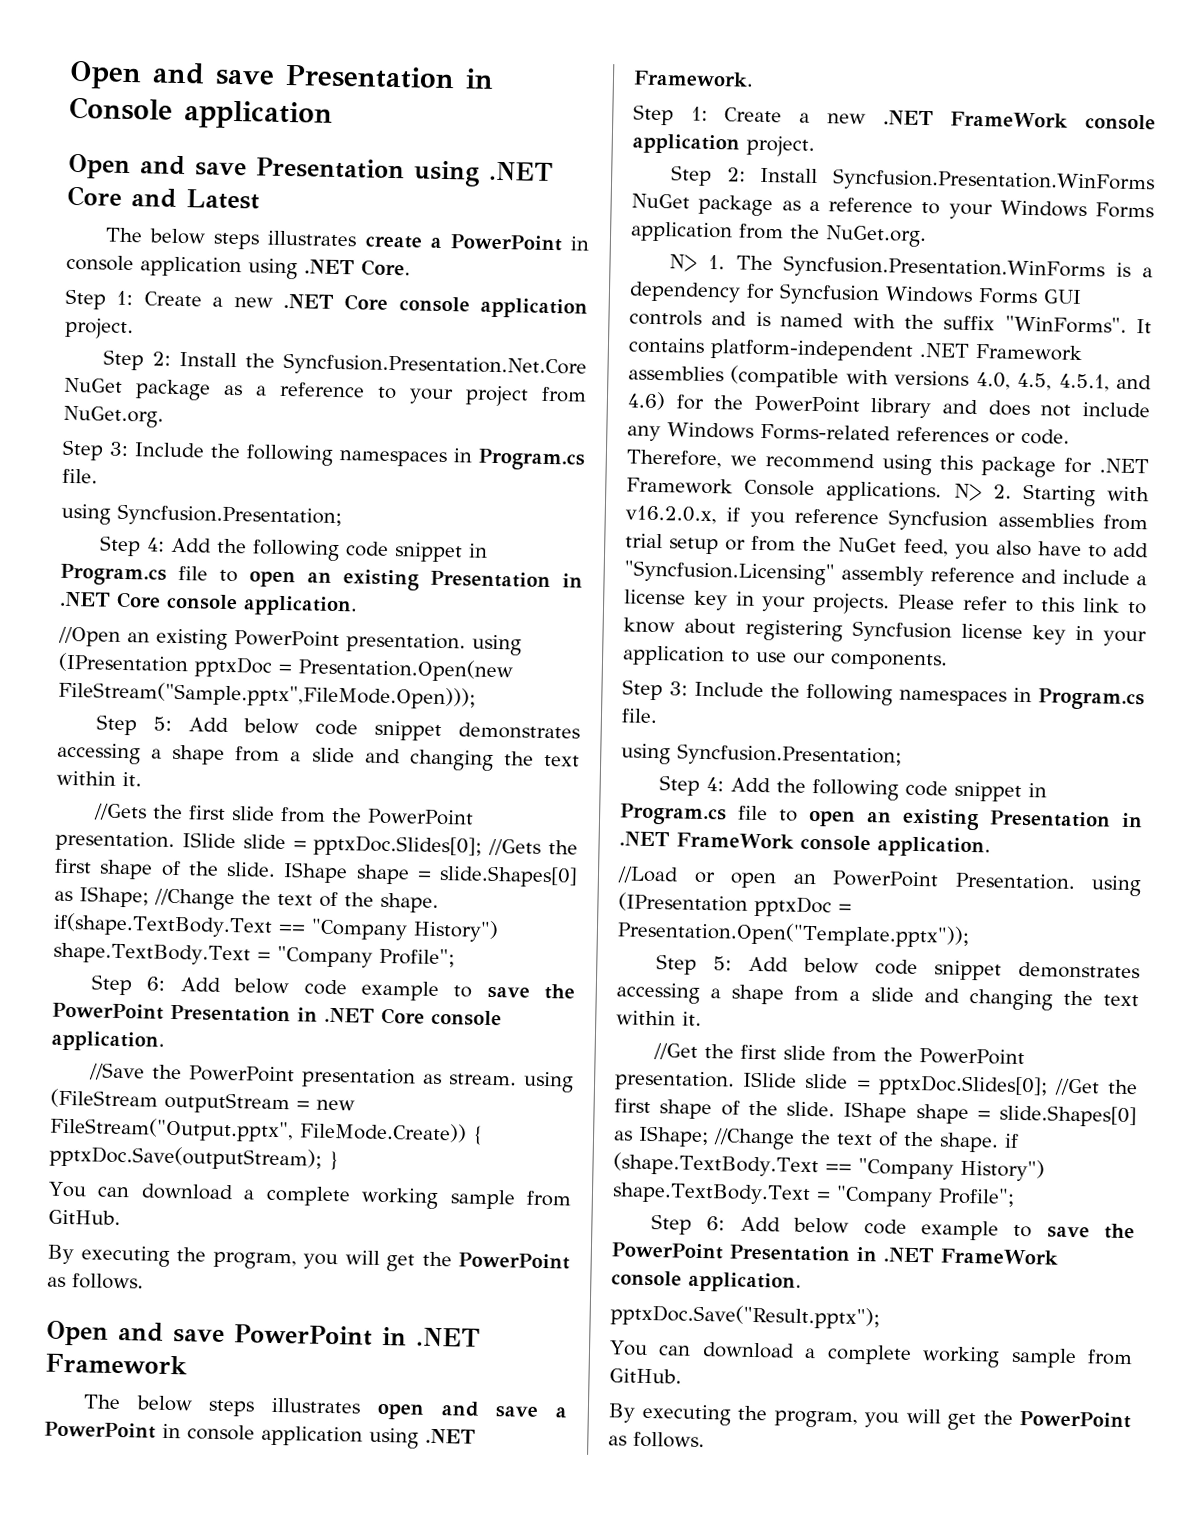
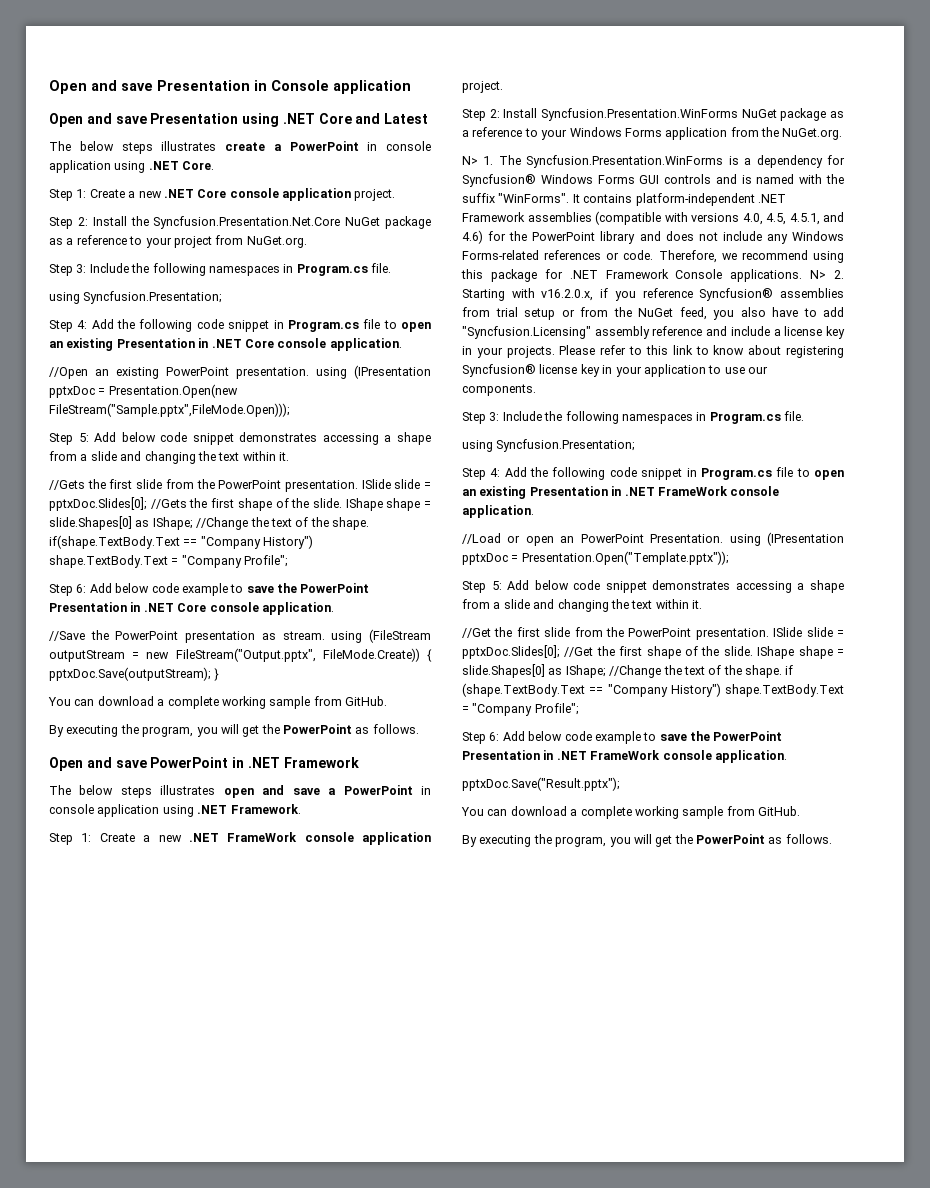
[779,283,880,306] Syncfusion -> [462,174,536,187] Syncfusion®
[888,509,989,532] Syncfusion -> [699,288,774,301] Syncfusion®
[852,620,952,643] Syncfusion -> [462,364,536,377] Syncfusion®

